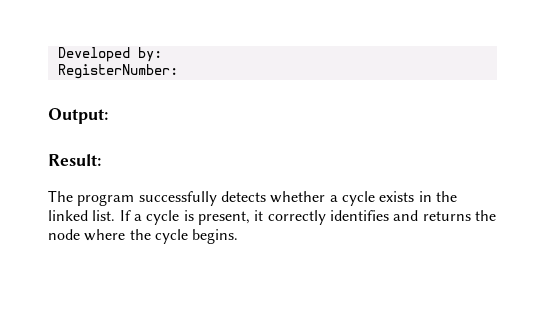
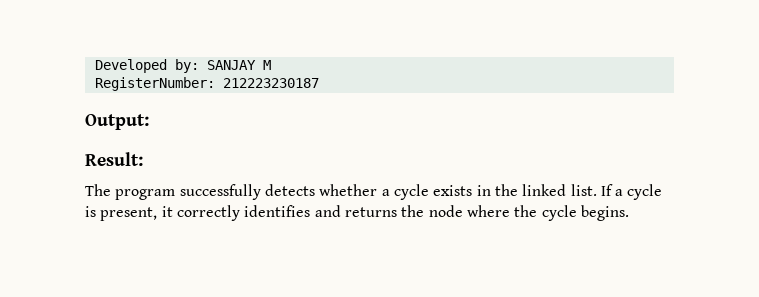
(162, 54) none -> [206,60,271,70] SANJAY M
(178, 71) none -> [222,78,319,88] 212223230187

